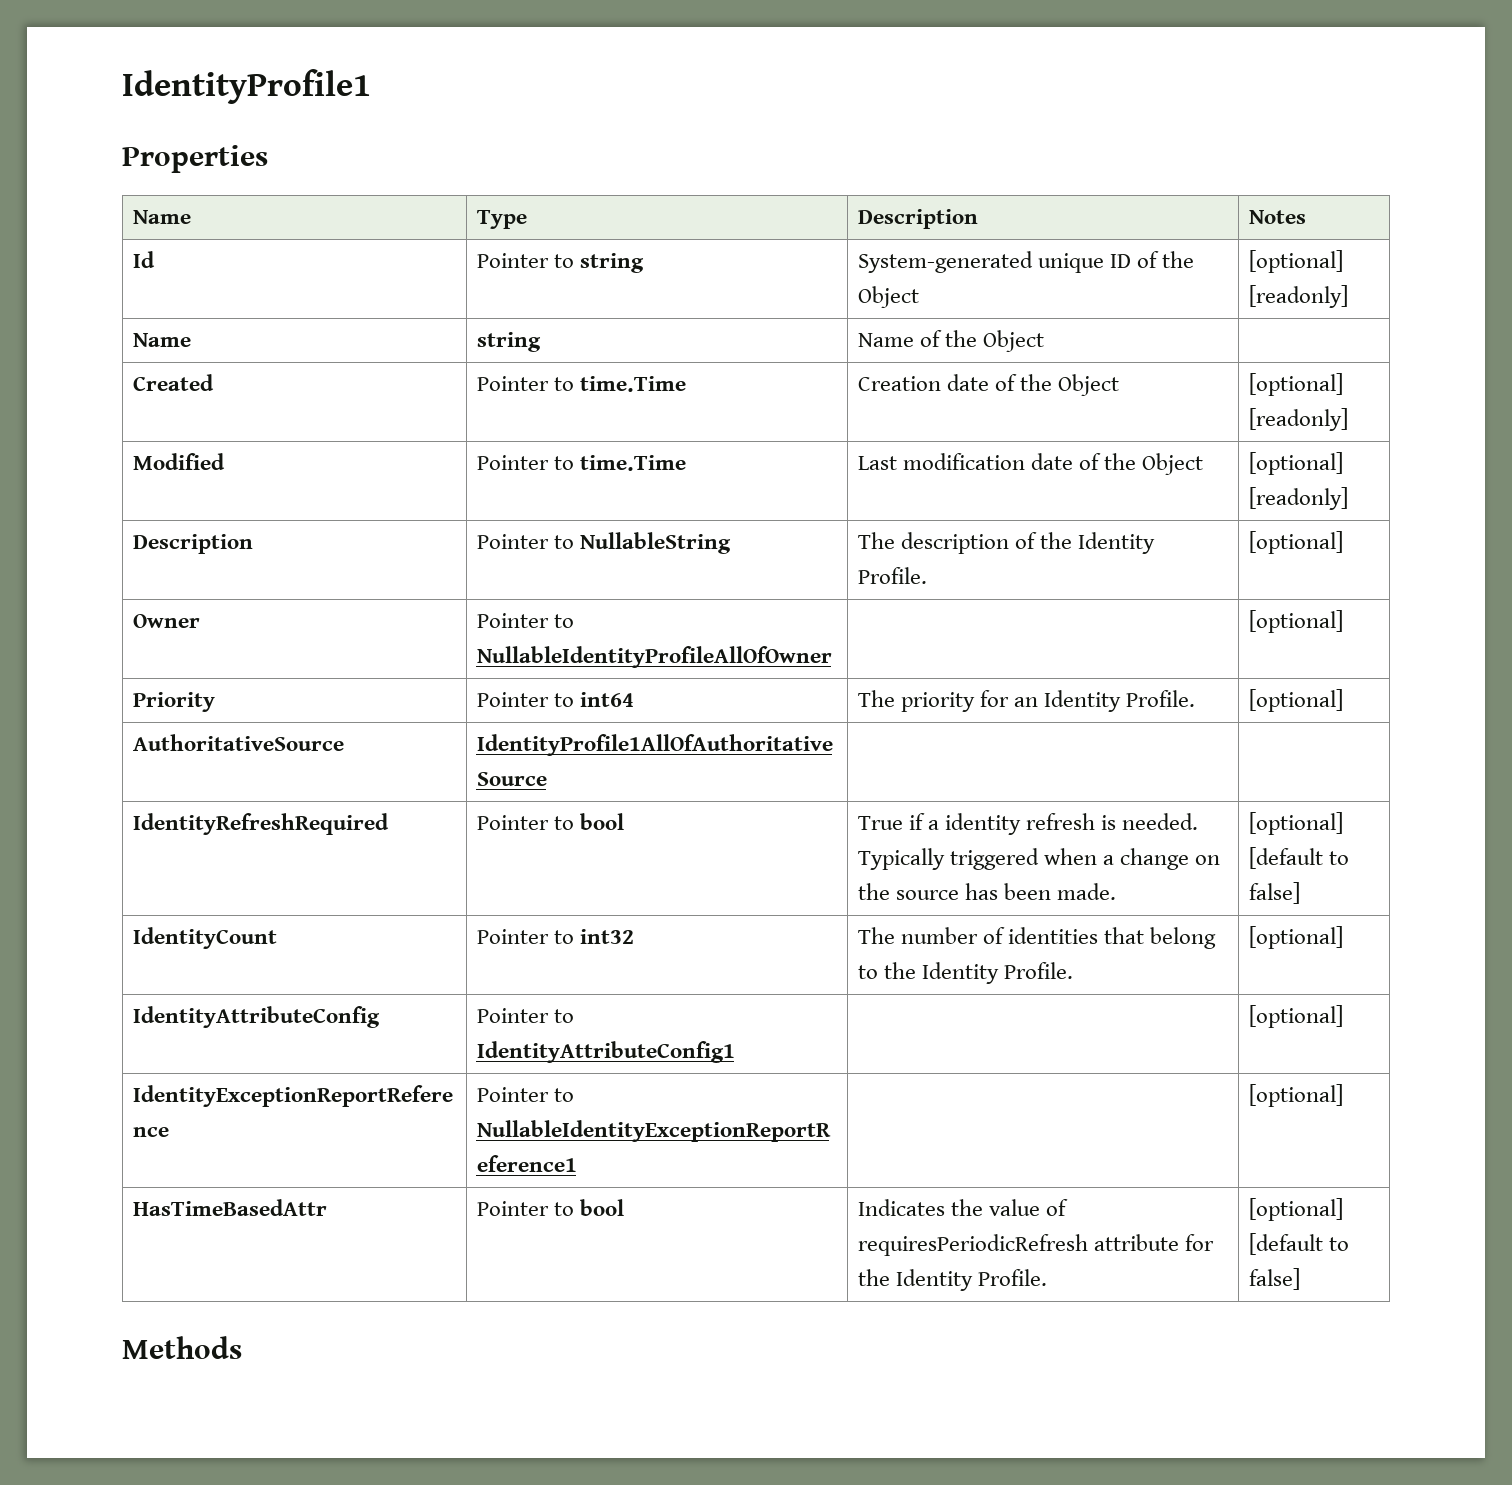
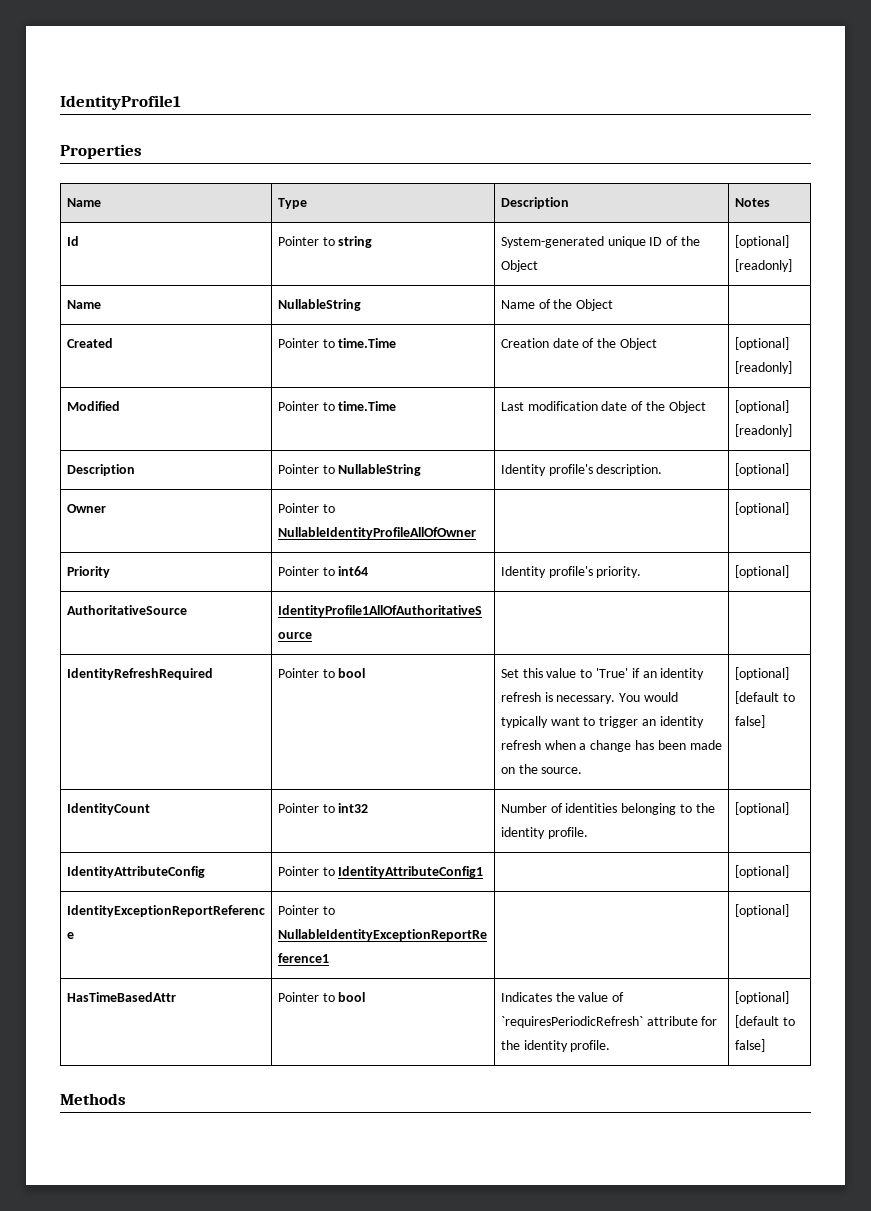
[476,332,541,352] string -> [277,299,361,311] NullableString
[857,532,1155,554] [857,567,927,584] The description of the Identity Profile. -> [500,464,663,476] Identity profile's description.
[857,690,1195,712] The priority for an Identity Profile. -> [500,566,642,578] Identity profile's priority.
[857,813,1198,835] [857,848,1220,870] [857,883,1116,900] True if a identity refresh is needed. Typically triggered when a change on the source has been made. -> [500,668,705,680] [500,692,679,704] [500,716,704,728] [500,740,722,752] [500,764,583,774] Set this value to 'True' if an identity refresh is necessary. You would typically want to trigger an identity refresh when a change has been made on the source.
[857,927,1216,949] [857,962,1073,984] The number of identities that belong to the Identity Profile. -> [500,803,715,815] [500,827,588,839] Number of identities belonging to the identity profile.
[857,1234,1088,1256] requiresPeriodicRefresh -> [500,1016,643,1028] `requiresPeriodicRefresh`
[895,1269,1047,1291] Identity Profile. -> [523,1040,611,1052] identity profile.

